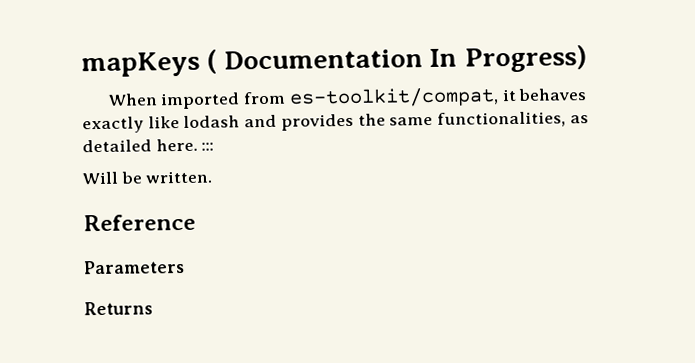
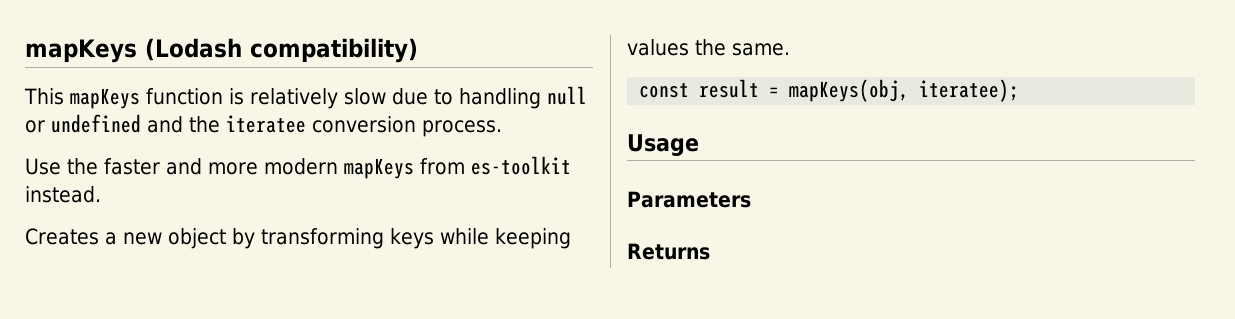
[81,45,587,78] [107,87,588,110] [82,111,589,134] [82,138,215,153] [82,170,214,185] [83,213,196,232] mapKeys ( Documentation In Progress) // When imported from es-toolkit/compat, it behaves exactly like lodash and provides the same functionalities, as detailed here. ::: // Will be written. // Reference -> [25,38,418,63] [24,86,587,109] [25,114,502,137] [25,156,571,179] [25,186,101,203] [25,228,571,249] [627,39,790,56] [639,79,1020,102] [627,134,699,156] mapKeys (Lodash compatibility) // This mapKeys function is relatively slow due to handling null or undefined and the iteratee conversion process. // Use the faster and more modern mapKeys from es-toolkit instead. // Creates a new object by transforming keys while keeping values the same. // const result = mapKeys(obj, iteratee); // Usage

